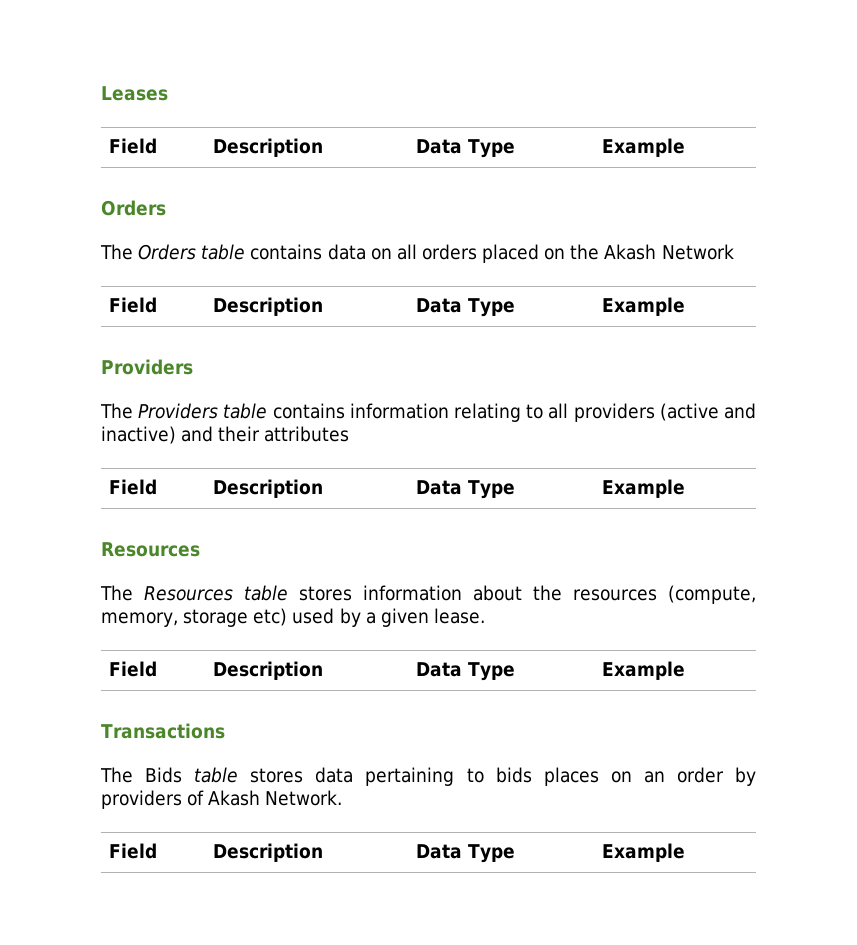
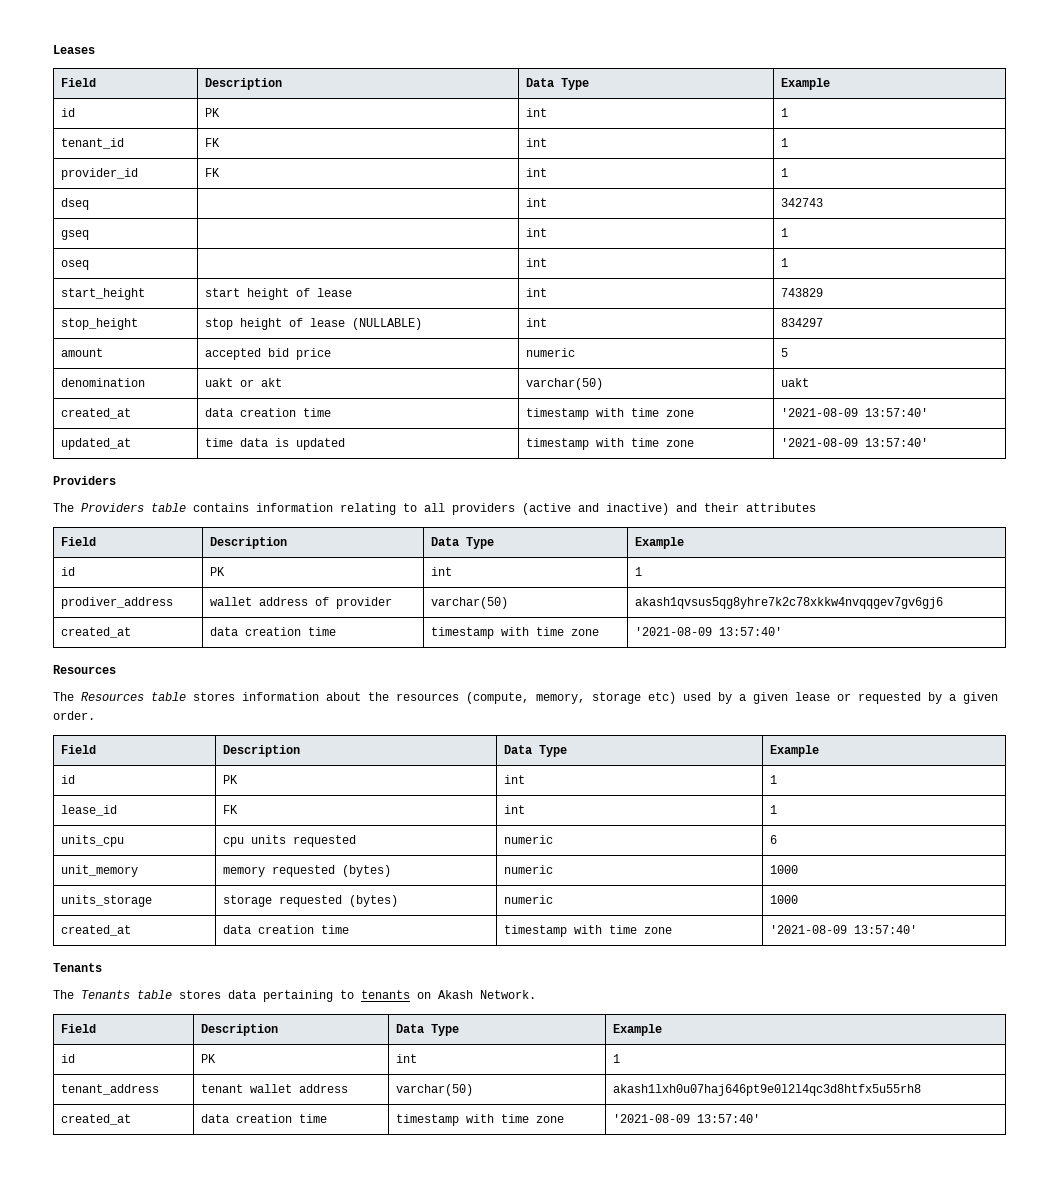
[101,200,166,216] [100,244,734,263] [109,297,158,313] [213,297,324,316] [416,298,516,317] [602,297,686,316] // Orders // The Orders table contains data on all orders placed on the Akash Network // Field | Description | Data Type | Example -> [60,108,75,117] [204,108,220,117] [525,108,547,117] [780,108,788,117] [60,138,124,149] [204,138,220,147] [525,138,547,147] [780,138,788,147] [60,168,138,180] [204,168,220,177] [525,168,547,177] [780,168,788,177] [60,198,89,210] [525,198,547,207] [780,198,823,207] [60,230,89,240] [525,228,547,237] [780,228,788,237] [60,260,89,270] [525,258,547,267] [780,258,788,267] [60,288,145,300] [204,288,352,300] [525,288,547,297] [780,288,823,297] [60,318,138,330] [204,318,422,330] [525,318,547,327] [780,318,823,327] [60,348,103,357] [204,348,331,360] [525,348,575,357] [780,348,788,357] [60,378,145,387] [204,378,282,387] [525,378,603,390] [780,378,809,387] [60,408,131,419] [204,408,331,417] [525,408,694,420] [780,408,928,417] [60,438,131,450] [204,438,345,450] [525,438,694,450] [780,438,928,447] // id | PK | int | 1 // tenant_id | FK | int | 1 // provider_id | FK | int | 1 // dseq | | int | 342743 // gseq | | int | 1 // oseq | | int | 1 // start_height | start height of lease | int | 743829 // stop_height | stop height of lease (NULLABLE) | int | 834297 // amount | accepted bid price | numeric | 5 // denomination | uakt or akt | varchar(50) | uakt // created_at | data creation time | timestamp with time zone | '2021-08-09 13:57:40' // updated_at | time data is updated | timestamp with time zone | '2021-08-09 13:57:40'
(686, 488) none -> [60,567,75,576] [209,567,225,576] [430,567,452,576] [634,567,642,576] [60,597,173,609] [209,597,392,609] [430,597,508,609] [634,597,943,609] [60,627,131,638] [209,627,336,636] [430,627,599,639] [634,627,782,636] // id | PK | int | 1 // prodiver_address | wallet address of provider | varchar(50) | akash1qvsus5qg8yhre7k2c78xkkw4nvqqgev7gv6gj6 // created_at | data creation time | timestamp with time zone | '2021-08-09 13:57:40'
[433,608,485,624] [109,661,158,677] [213,661,324,680] [416,662,516,681] [602,661,686,680] [101,723,225,739] [100,767,183,783] lease. // Field | Description | Data Type | Example // Transactions // The Bids -> [795,692,998,704] [53,711,95,720] [60,745,96,754] [222,745,300,757] [503,745,567,757] [769,745,819,757] [60,775,75,784] [222,775,238,784] [503,775,525,784] [769,775,777,784] [60,805,117,816] [222,805,238,814] [503,805,525,814] [769,805,777,814] [60,835,124,847] [222,835,356,847] [503,835,553,844] [769,835,777,844] [60,865,138,877] [222,865,391,877] [503,865,553,874] [769,865,798,874] [60,895,152,907] [222,895,398,907] [503,895,553,904] [769,895,798,904] [60,925,131,936] [222,925,349,934] [503,925,672,937] [769,925,917,934] [53,963,102,972] [53,990,130,999] lease or requested by a given order. // Field | Description | Data Type | Example // id | PK | int | 1 // lease_id | FK | int | 1 // units_cpu | cpu units requested | numeric | 6 // unit_memory | memory requested (bytes) | numeric | 1000 // units_storage | storage requested (bytes) | numeric | 1000 // created_at | data creation time | timestamp with time zone | '2021-08-09 13:57:40' // Tenants // The Tenants
[495,767,756,786] [101,790,205,809] bids places on an order by providers of -> [361,990,431,999] tenants on
(686, 852) none -> [60,1054,75,1063] [200,1054,216,1063] [395,1054,417,1063] [612,1054,620,1063] [60,1084,159,1095] [200,1084,348,1093] [395,1084,473,1096] [612,1084,921,1096] [60,1114,131,1125] [200,1114,327,1123] [395,1114,564,1126] [612,1114,760,1123] // id | PK | int | 1 // tenant_address | tenant wallet address | varchar(50) | akash1lxh0u07haj646pt9e0l2l4qc3d8htfx5u55rh8 // created_at | data creation time | timestamp with time zone | '2021-08-09 13:57:40'

